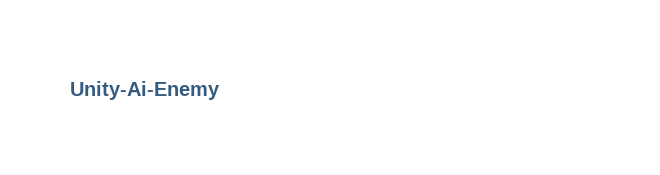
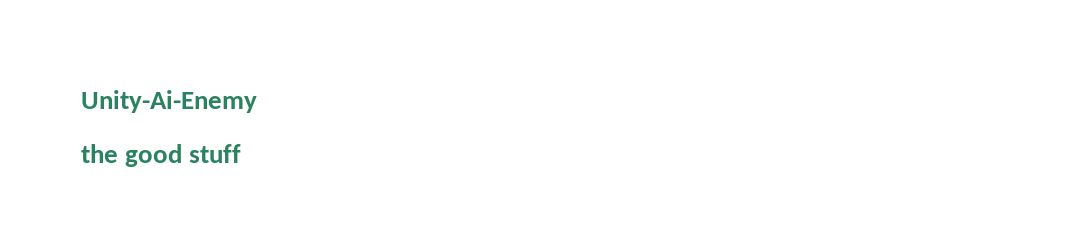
(220, 90) none -> [81,144,242,167] // the good stuff

